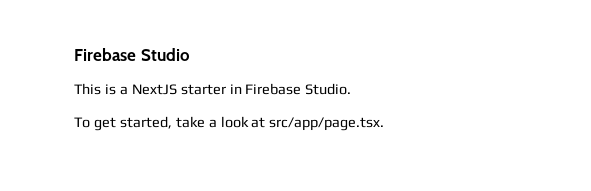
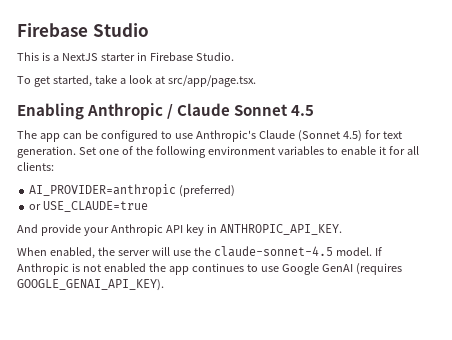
(385, 124) none -> [17,103,315,120] [17,130,402,142] [17,146,419,158] [17,162,54,171] [29,184,236,197] [29,201,149,212] [17,224,342,236] [17,246,382,259] [17,263,402,275] [17,279,164,291] // Enabling Anthropic / Claude Sonnet 4.5 // The app can be configured to use Anthropic's Claude (Sonnet 4.5) for text generation. Set one of the following environment variables to enable it for all clients: // AI_PROVIDER=anthropic (preferred) // or USE_CLAUDE=true // And provide your Anthropic API key in ANTHROPIC_API_KEY. // When enabled, the server will use the claude-sonnet-4.5 model. If Anthropic is not enabled the app continues to use Google GenAI (requires GOOGLE_GENAI_API_KEY).

